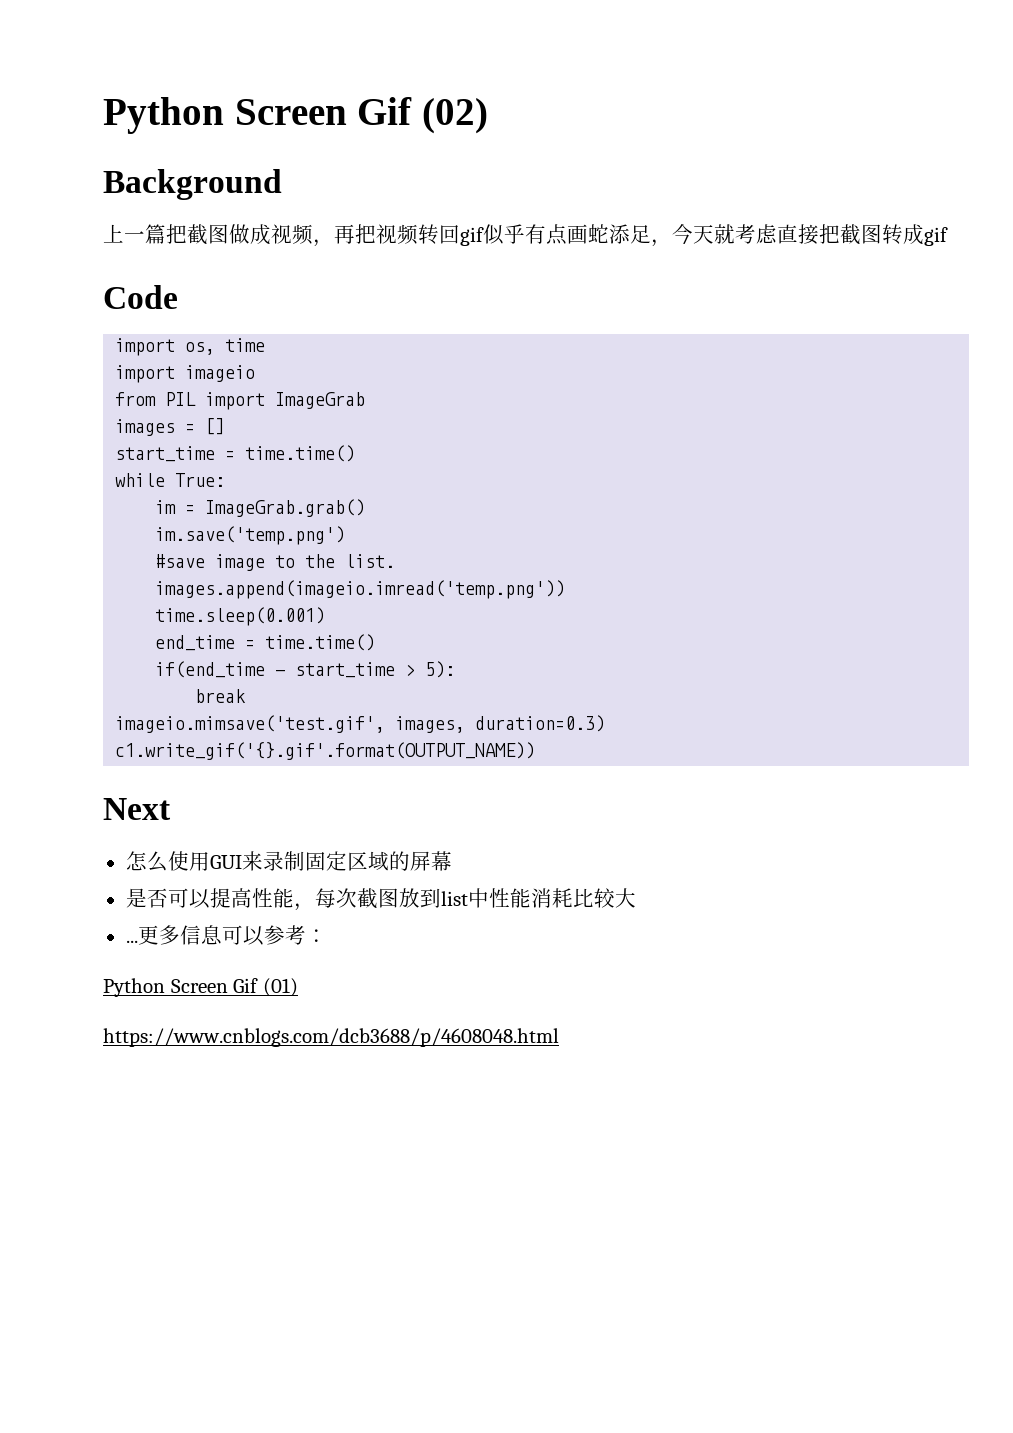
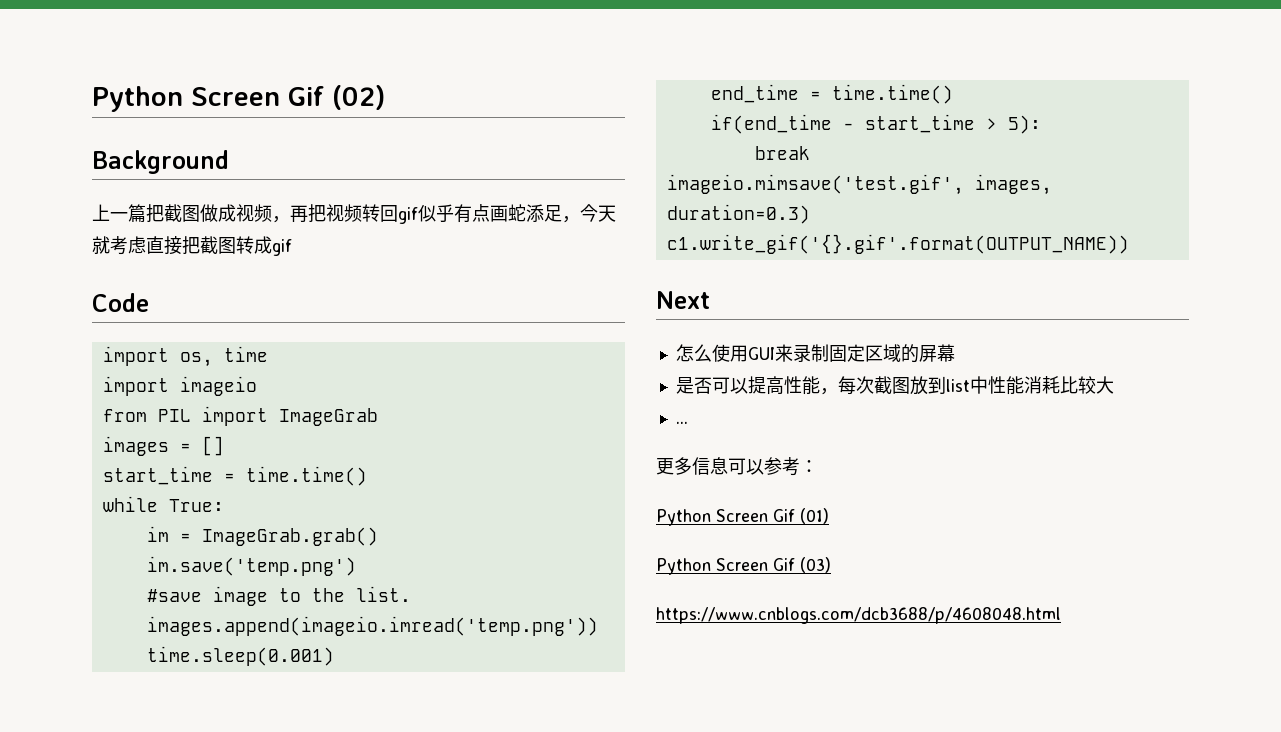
(138, 941) none -> (688, 422) //
(298, 987) none -> [656,557,831,575] // Python Screen Gif (03)

